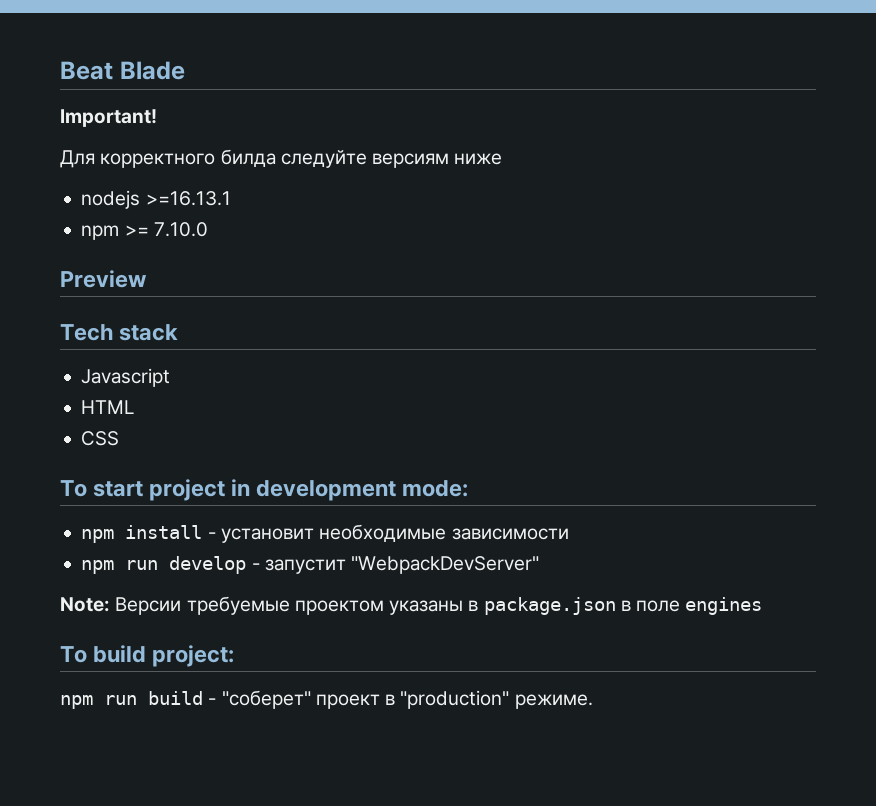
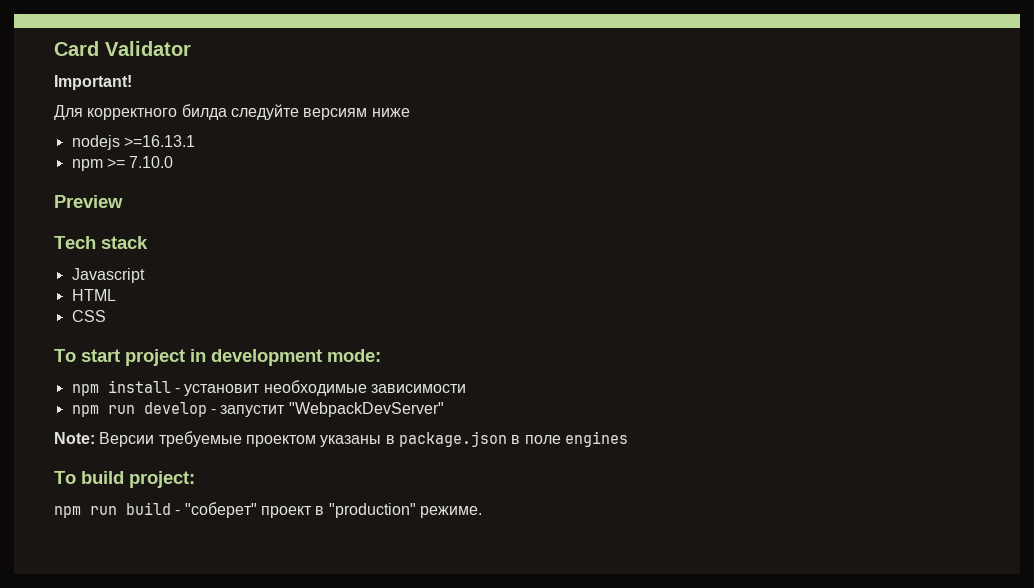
[60,61,185,80] Beat Blade -> [54,41,191,56] Card Validator

